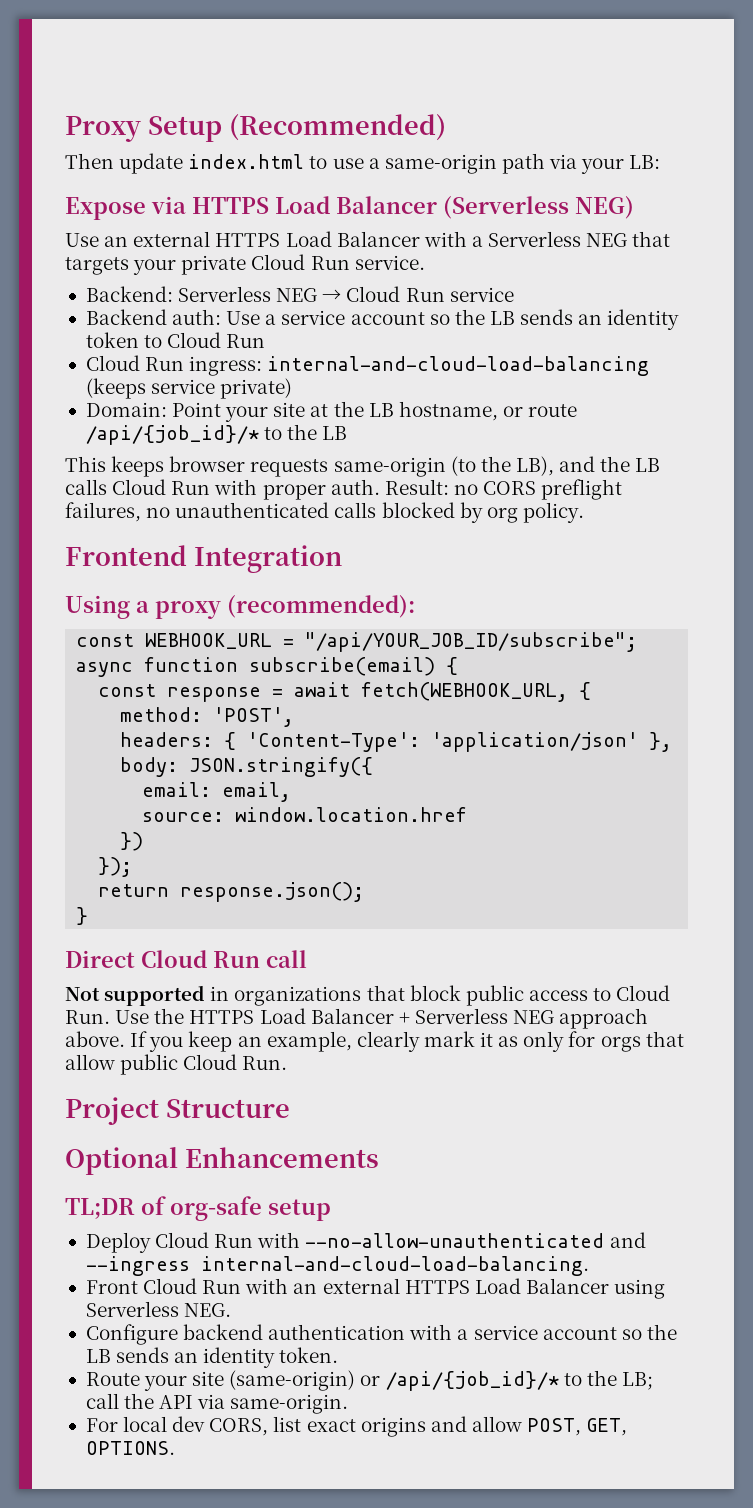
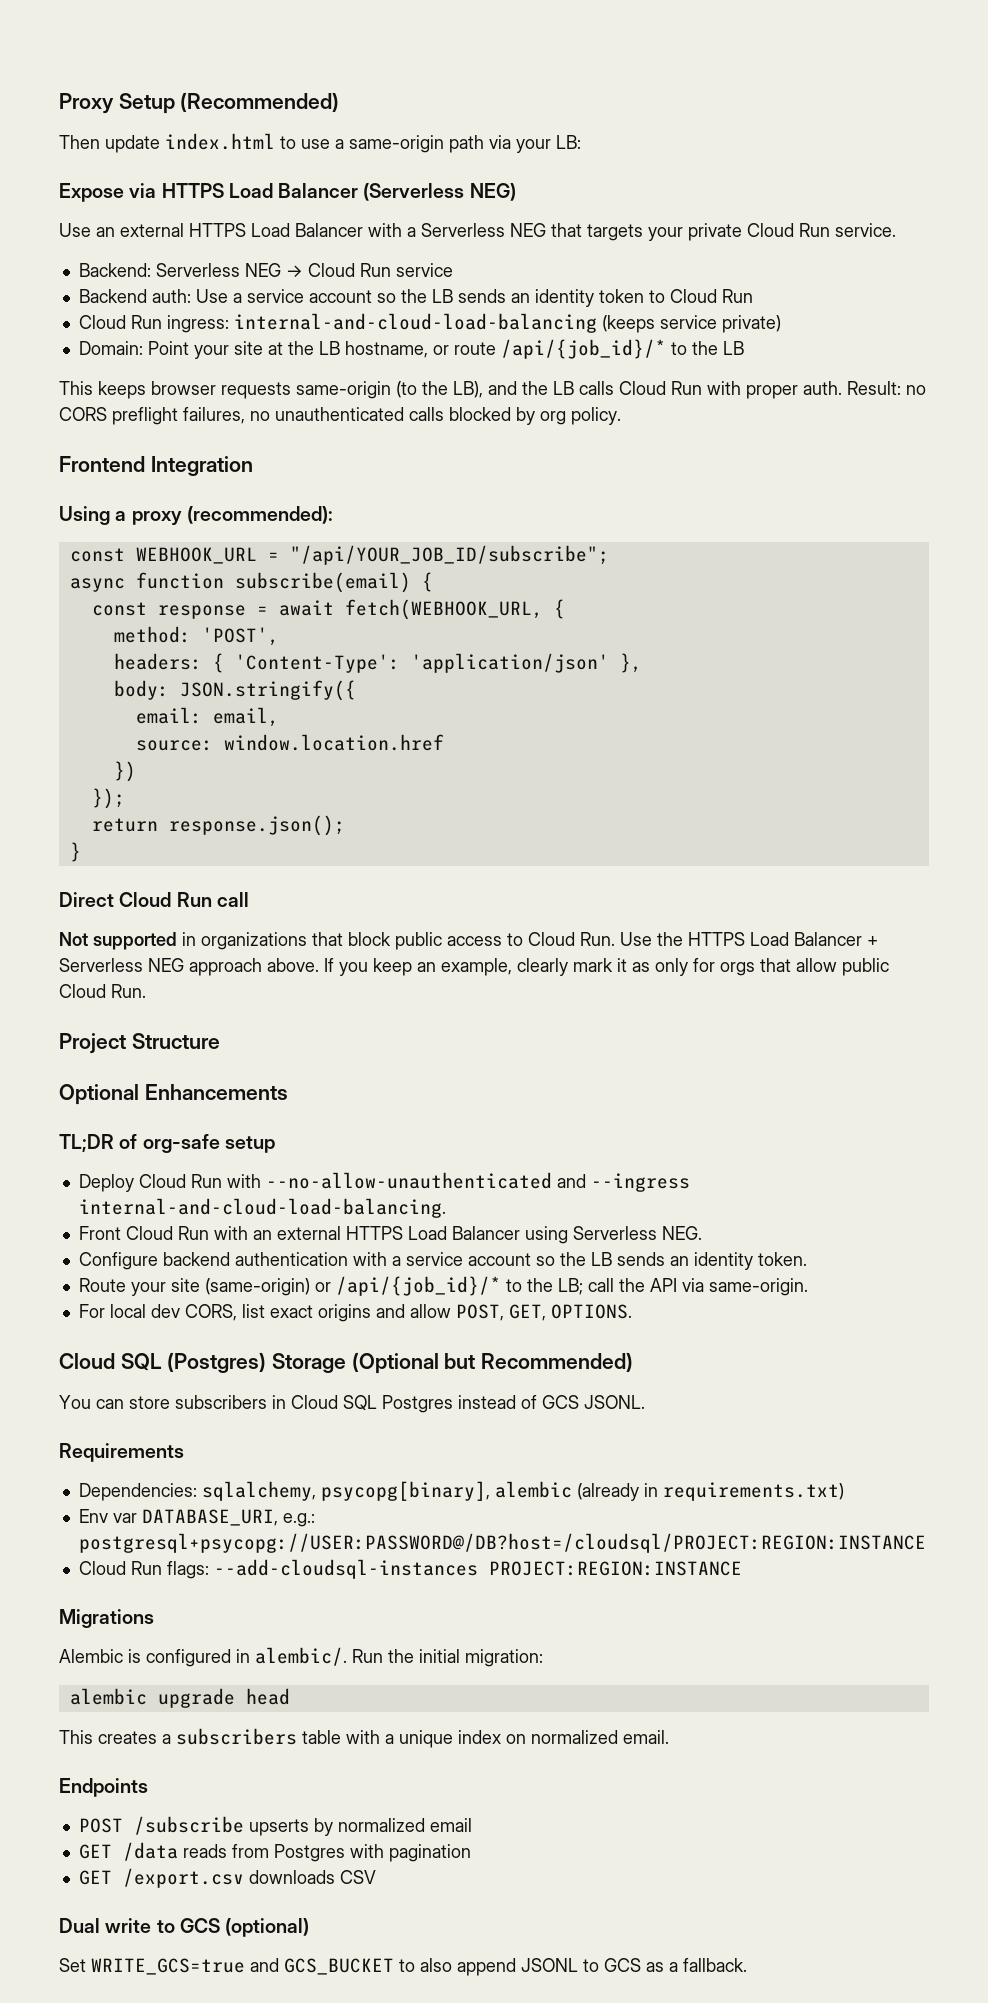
(175, 1448) none -> [59,1352,634,1374] [59,1395,645,1413] [59,1443,184,1462] [78,1481,844,1501] [78,1509,315,1527] [78,1533,926,1553] [78,1559,742,1579] [59,1609,154,1628] [59,1647,543,1667] [69,1688,290,1708] [59,1728,669,1748] [59,1778,148,1797] [78,1816,472,1836] [78,1842,471,1862] [78,1868,376,1888] [59,1918,310,1937] [59,1958,747,1976] // Cloud SQL (Postgres) Storage (Optional but Recommended) // You can store subscribers in Cloud SQL Postgres instead of GCS JSONL. // Requirements // Dependencies: sqlalchemy, psycopg[binary], alembic (already in requirements.txt) // Env var DATABASE_URI, e.g.: postgresql+psycopg://USER:PASSWORD@/DB?host=/cloudsql/PROJECT:REGION:INSTANCE // Cloud Run flags: --add-cloudsql-instances PROJECT:REGION:INSTANCE // Migrations // Alembic is configured in alembic/. Run the initial migration: // alembic upgrade head // This creates a subscribers table with a unique index on normalized email. // Endpoints // POST /subscribe upserts by normalized email // GET /data reads from Postgres with pagination // GET /export.csv downloads CSV // Dual write to GCS (optional) // Set WRITE_GCS=true and GCS_BUCKET to also append JSONL to GCS as a fallback.

